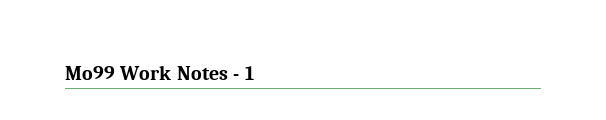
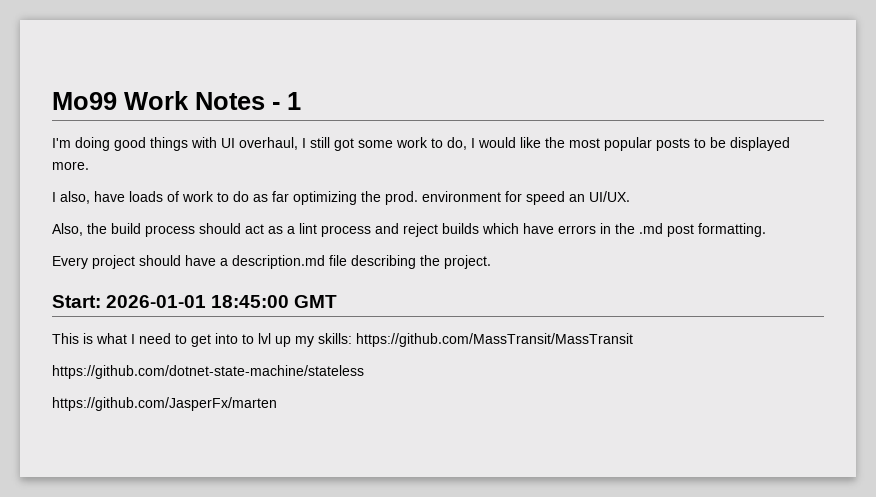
(254, 73) none -> [52,137,790,151] [52,161,89,170] [52,191,630,205] [52,223,766,237] [52,255,491,269] [52,295,338,308] [52,333,633,347] [52,365,364,379] [52,397,277,411] // I'm doing good things with UI overhaul, I still got some work to do, I would like the most popular posts to be displayed more. // I also, have loads of work to do as far optimizing the prod. environment for speed an UI/UX. // Also, the build process should act as a lint process and reject builds which have errors in the .md post formatting. // Every project should have a description.md file describing the project. // Start: 2026-01-01 18:45:00 GMT // This is what I need to get into to lvl up my skills: https://github.com/MassTransit/MassTransit // https://github.com/dotnet-state-machine/stateless // https://github.com/JasperFx/marten

